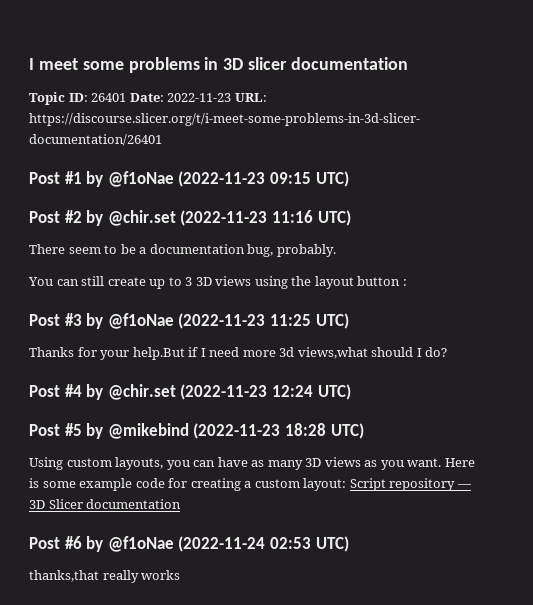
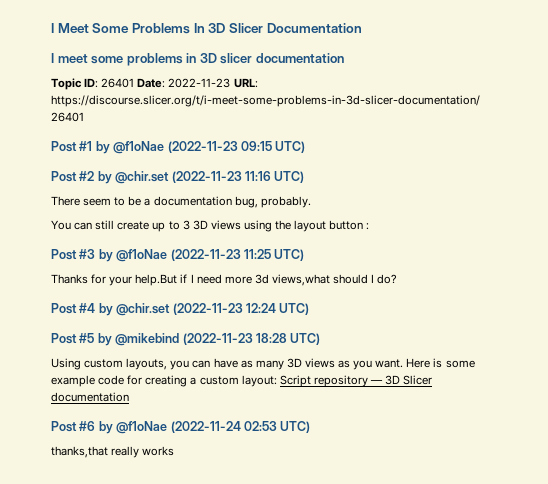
[29,58,34,70] I -> [51,23,362,34] [51,53,54,63] I Meet Some Problems In 3D Slicer Documentation // I

